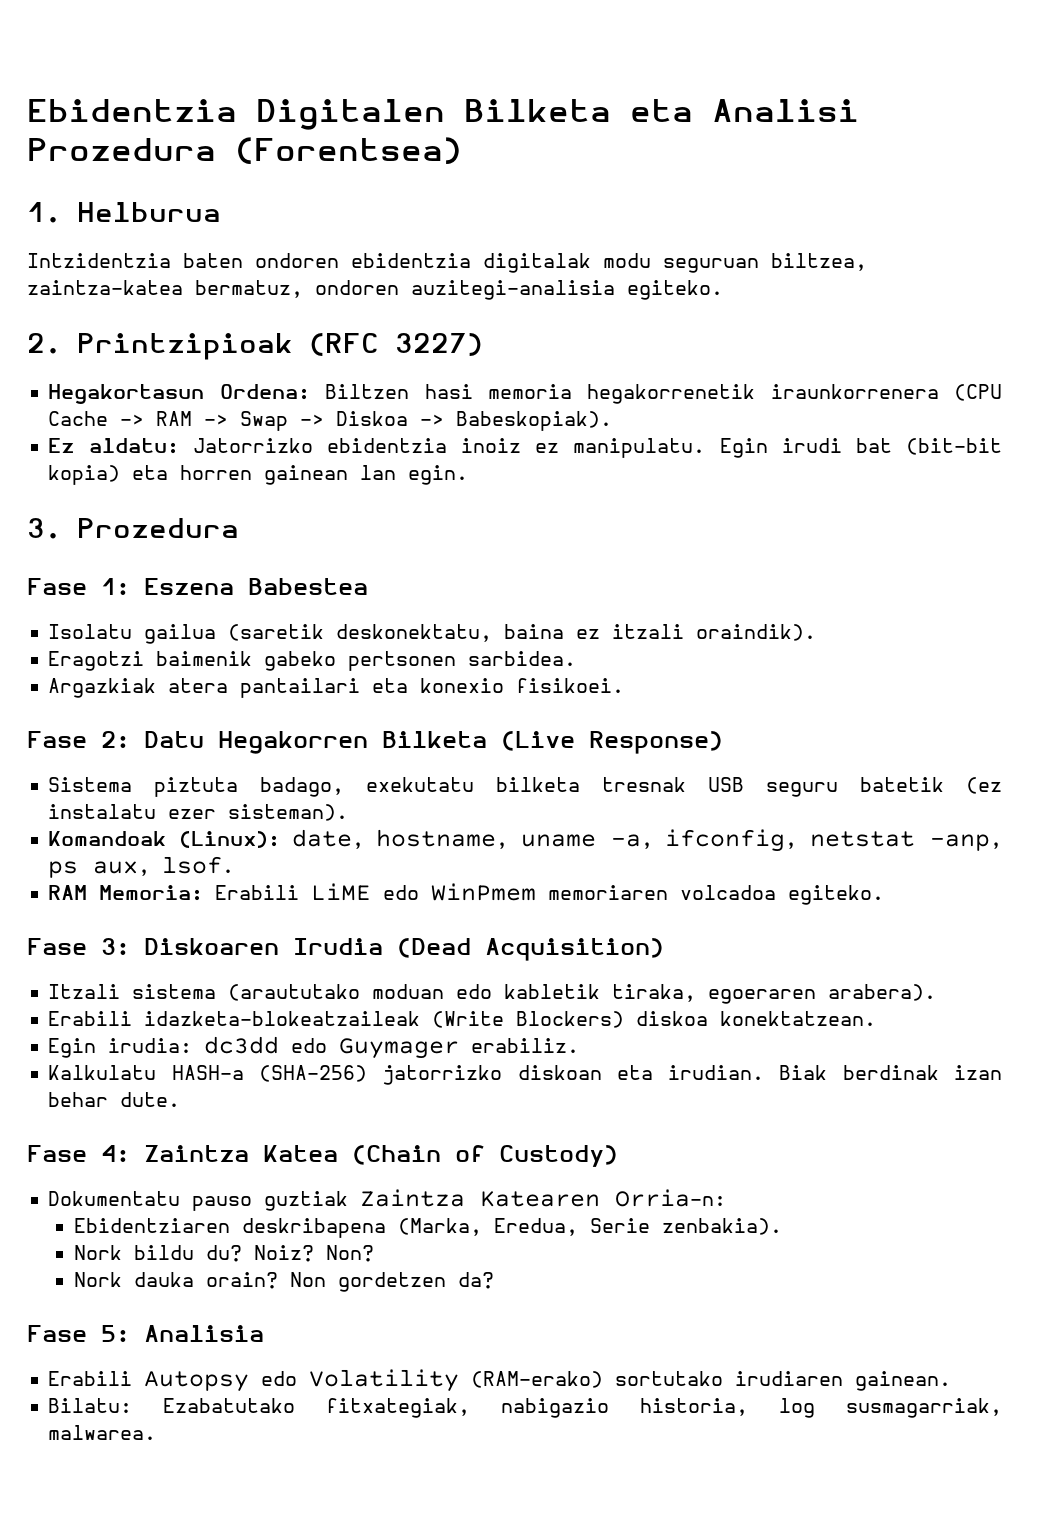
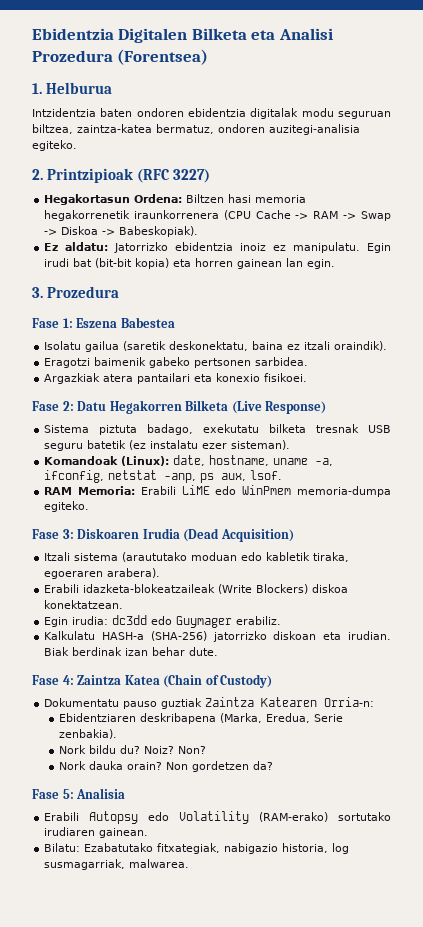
[548,885,777,900] memoriaren volcadoa -> [296,486,391,497] memoria-dumpa

